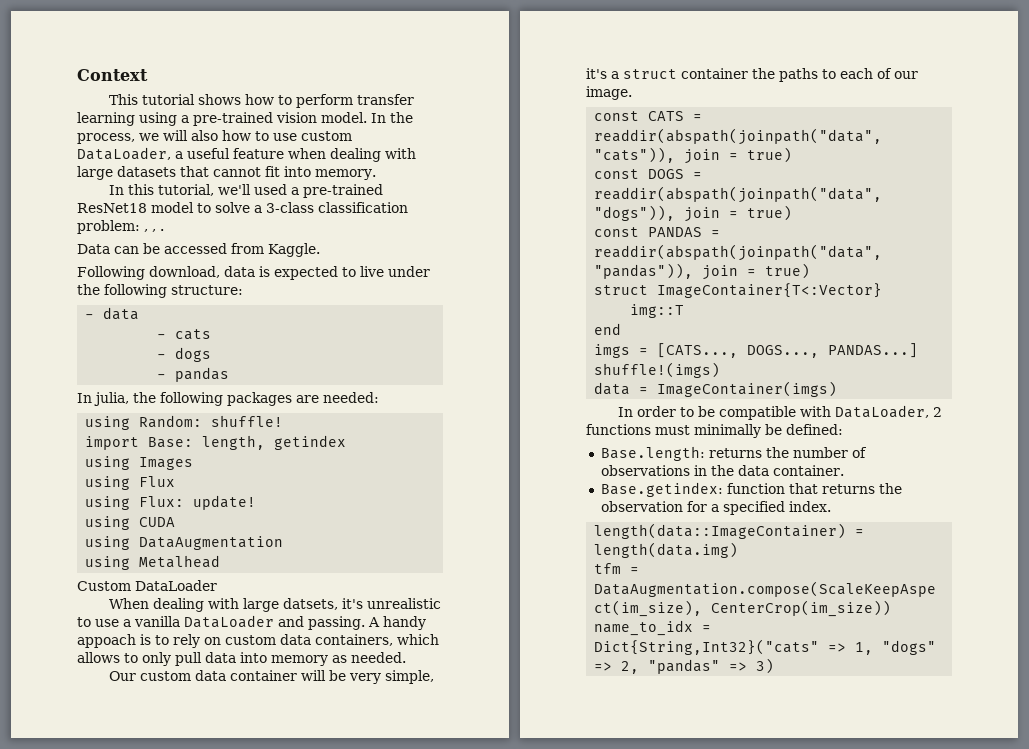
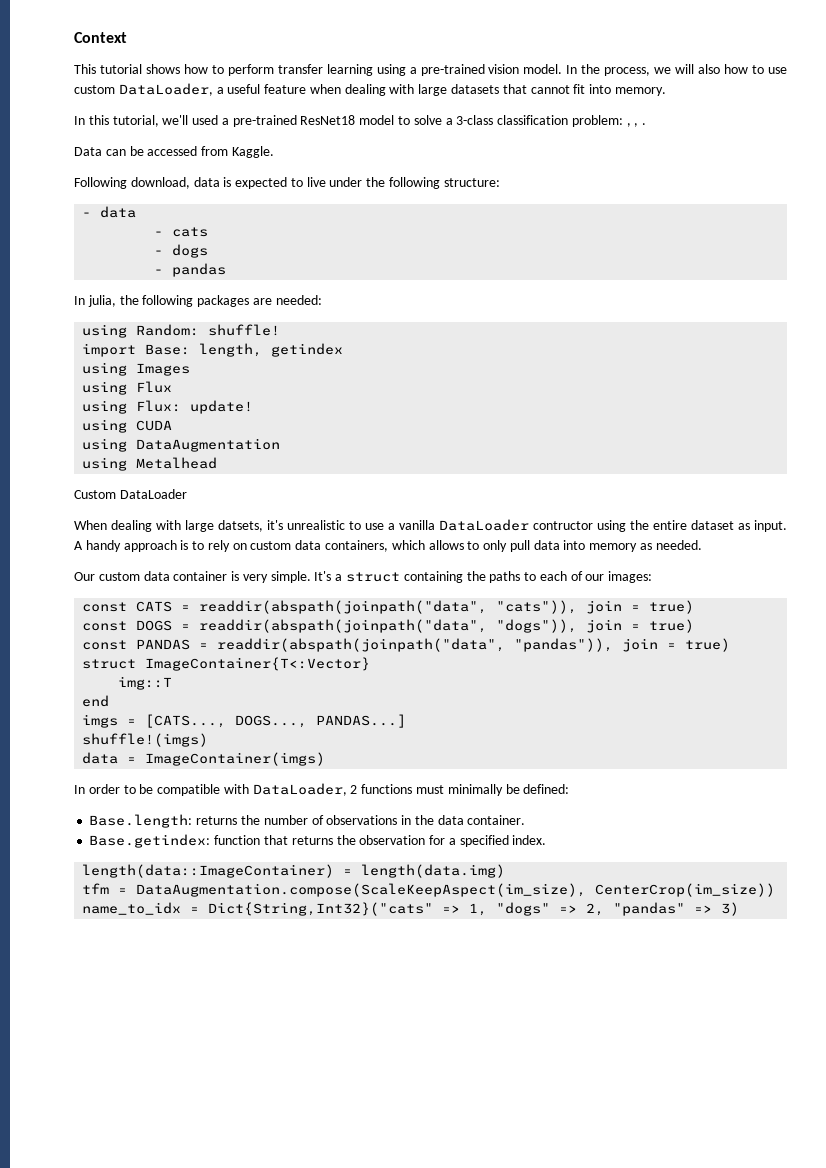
[278,616,365,630] and passing. -> [533,520,787,532] contructor using the entire dataset as input.
[77,634,136,648] appoach -> [123,540,177,552] approach
[300,670,434,684] [586,68,607,79] will be very simple, it's -> [231,571,332,583] is very simple. It's
[681,68,748,79] container -> [403,571,463,583] containing
[586,86,632,100] image. -> [608,571,653,583] images:

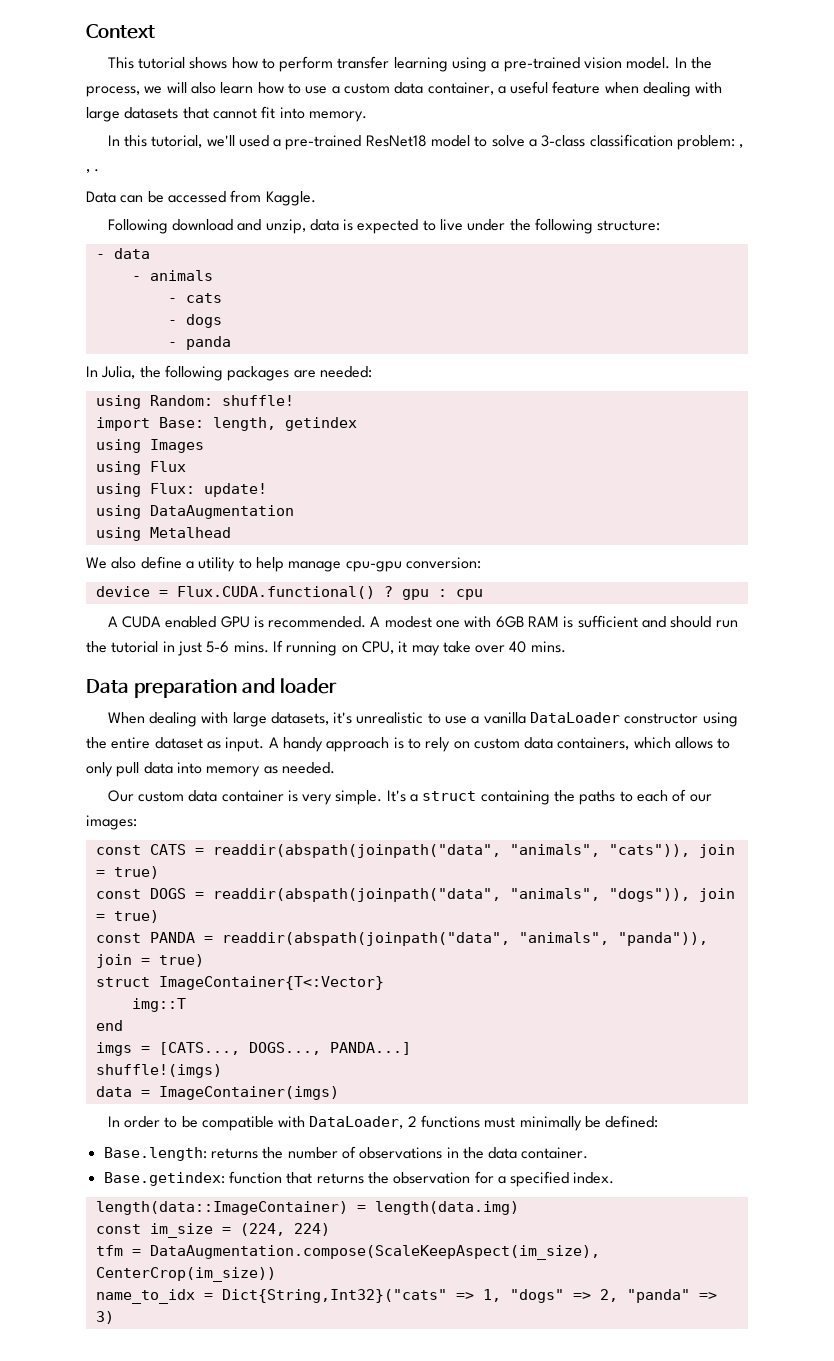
(721, 69) none -> [220,82,254,94] learn
[74,83,213,96] custom DataLoader, -> [331,82,494,95] a custom data container,
[130,177,190,189] download, -> [171,219,306,234] download and unzip,
(137, 212) none -> [131,270,213,281] // - animals
[172,263,227,277] [74,295,116,307] pandas // In julia, -> [185,336,231,350] [86,366,136,379] panda // In Julia,
[82,419,173,433] // using CUDA -> (267, 490) none
[74,489,187,499] Custom DataLoader -> [86,556,481,572] [95,586,483,600] [107,615,738,628] [86,640,566,656] [86,678,337,698] We also define a utility to help manage cpu-gpu conversion: // device = Flux.CUDA.functional() ? gpu : cpu // A CUDA enabled GPU is recommended. A modest one with 6GB RAM is sufficient and should run the tutorial in just 5-6 mins. If running on CPU, it may take over 40 mins. // Data preparation and loader
[218,520,263,532] datsets, -> [270,712,329,725] datasets,
[533,521,593,530] contructor -> [624,713,699,724] constructor
(488, 607) none -> [509,844,600,857] "animals",
(488, 626) none -> [509,888,600,901] "animals",
[136,638,614,652] PANDAS = readdir(abspath(joinpath("data", "pandas")), -> [149,932,708,946] PANDA = readdir(abspath(joinpath("data", "animals", "panda")),
[316,714,407,728] PANDAS...] -> [329,1042,411,1055] PANDA...]
(506, 871) none -> [95,1223,330,1238] // const im_size = (224, 224)
[613,902,686,916] "pandas" -> [626,1289,690,1303] "panda"

